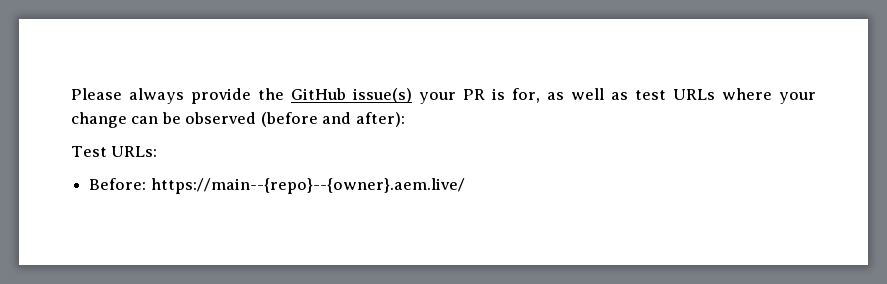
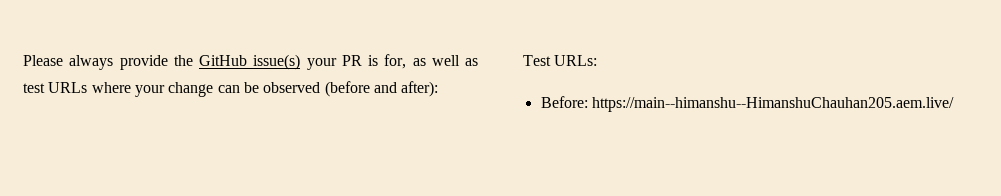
[150,178,465,194] https://main--{repo}--{owner}.aem.live/ -> [591,97,954,112] https://main--himanshu--HimanshuChauhan205.aem.live/

